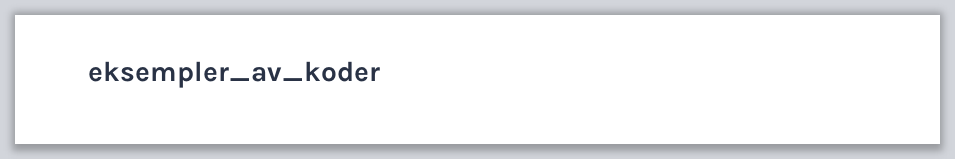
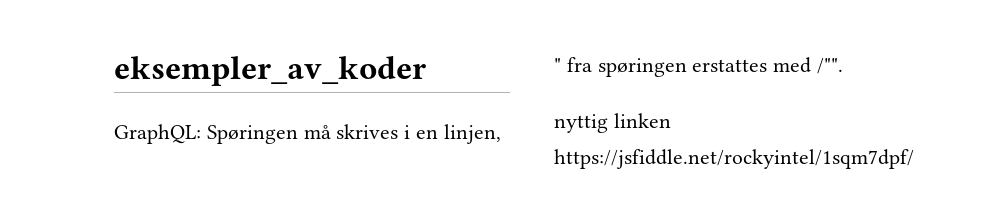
(380, 74) none -> [114,124,501,144] [554,57,844,77] [554,113,671,133] [554,149,914,169] // GraphQL: Spøringen må skrives i en linjen, " fra spøringen erstattes med /"". // nyttig linken https://jsfiddle.net/rockyintel/1sqm7dpf/

